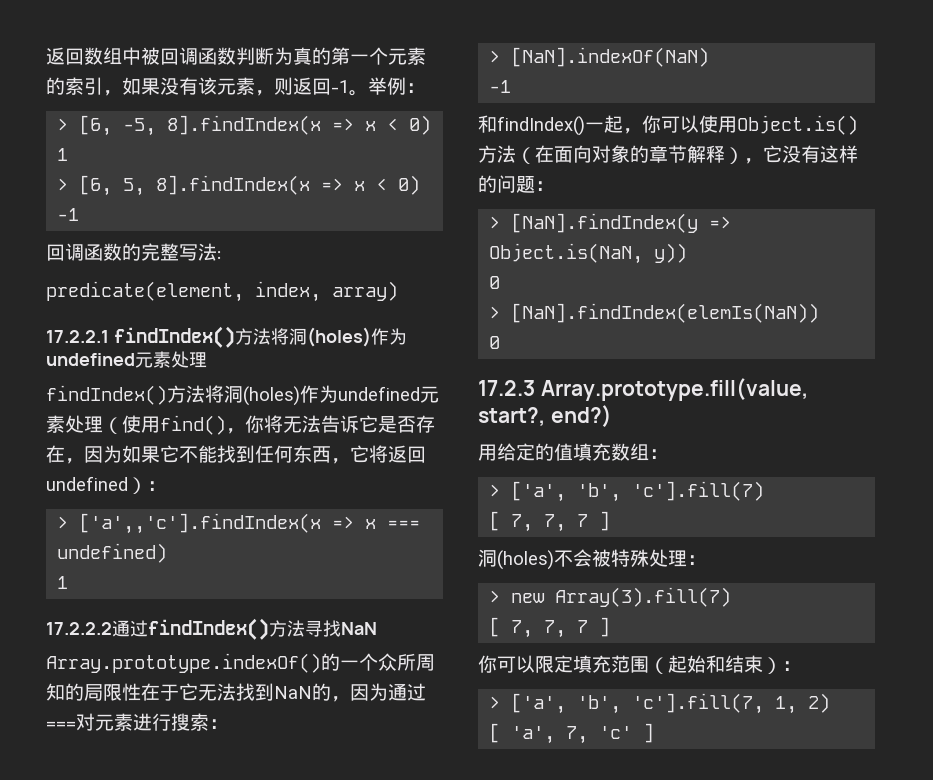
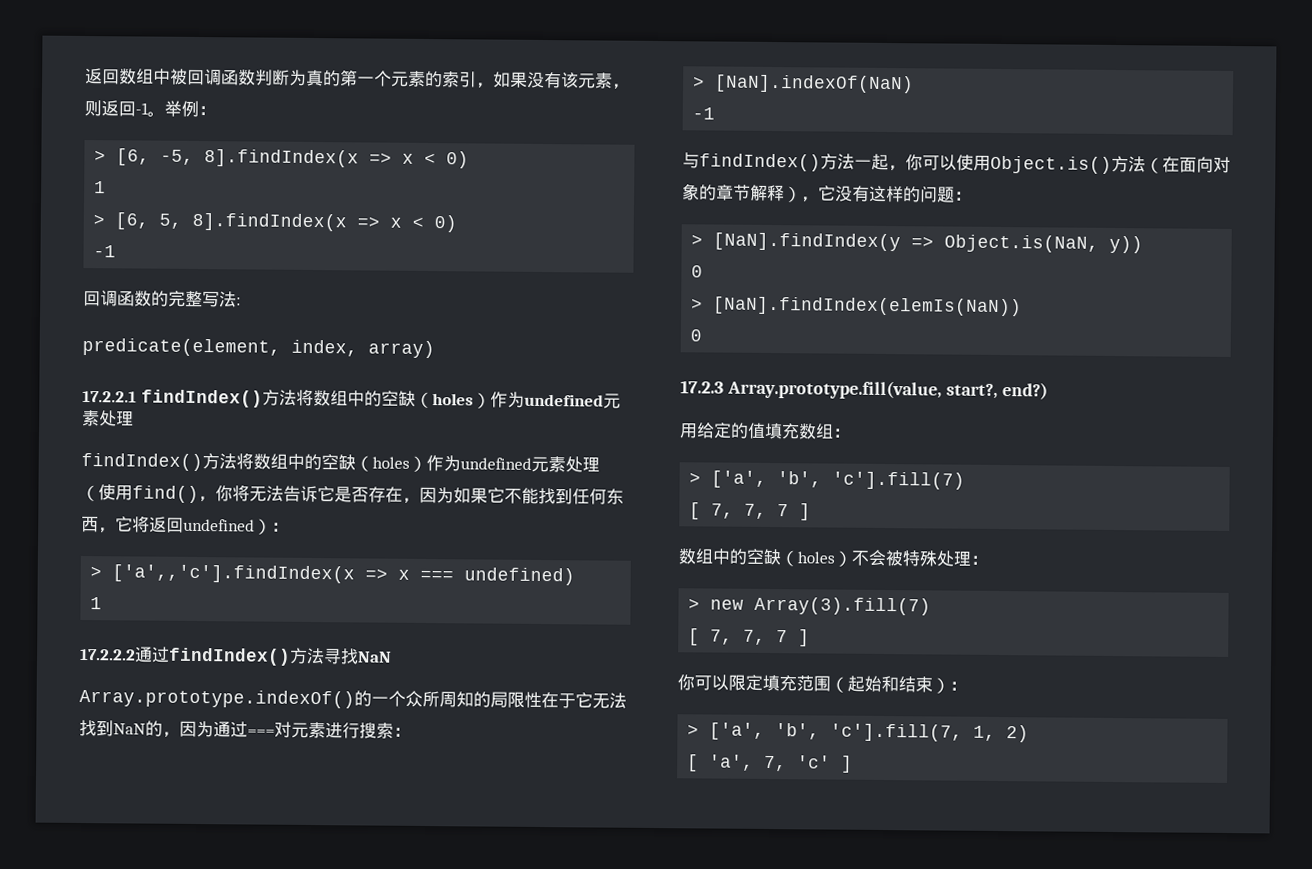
[288,327,371,347] 洞(holes) -> [312,389,491,409] 数组中的空缺（holes）
[224,385,300,406] 洞(holes) -> [253,453,427,473] 数组中的空缺（holes）
[478,115,585,136] 和findIndex() -> [682,152,855,172] 与findIndex()方法
[478,549,554,570] 洞(holes) -> [678,548,852,567] 数组中的空缺（holes）

